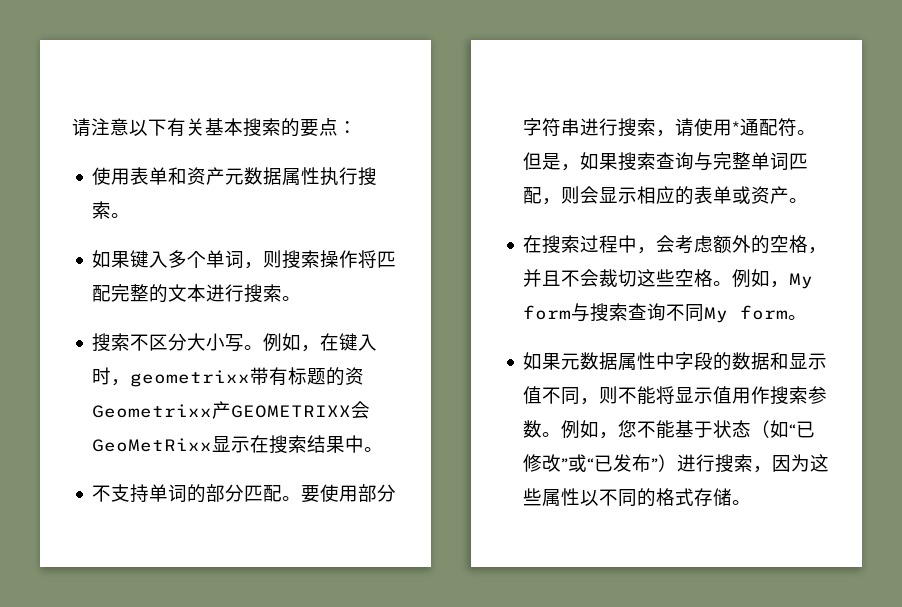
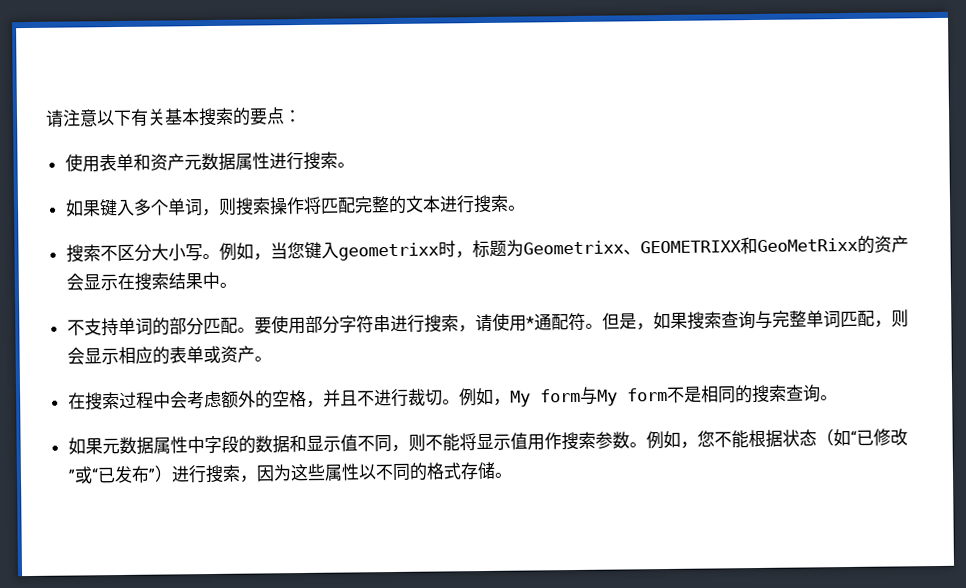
[320,167,340,186] 执 -> [268,152,287,170] 进
[320,333,378,351] [92,367,365,387] [92,401,371,419] [92,438,213,452] 在键入时，geometrixx带有标题的资Geometrixx产GEOMETRIXX会GeoMetRixx -> [269,235,909,261] [65,273,84,291] 当您键入geometrixx时，标题为Geometrixx、GEOMETRIXX和GeoMetRixx的资产会
[637,247,657,254] ， -> (171, 400) none
[580,269,714,287] 会裁切这些空格 -> [373,388,443,408] 进行裁切
[590,303,789,323] 搜索查询不同My form -> [596,384,821,406] My form不是相同的搜索查询
[675,420,714,438] 基于 -> [747,429,783,448] 根据

